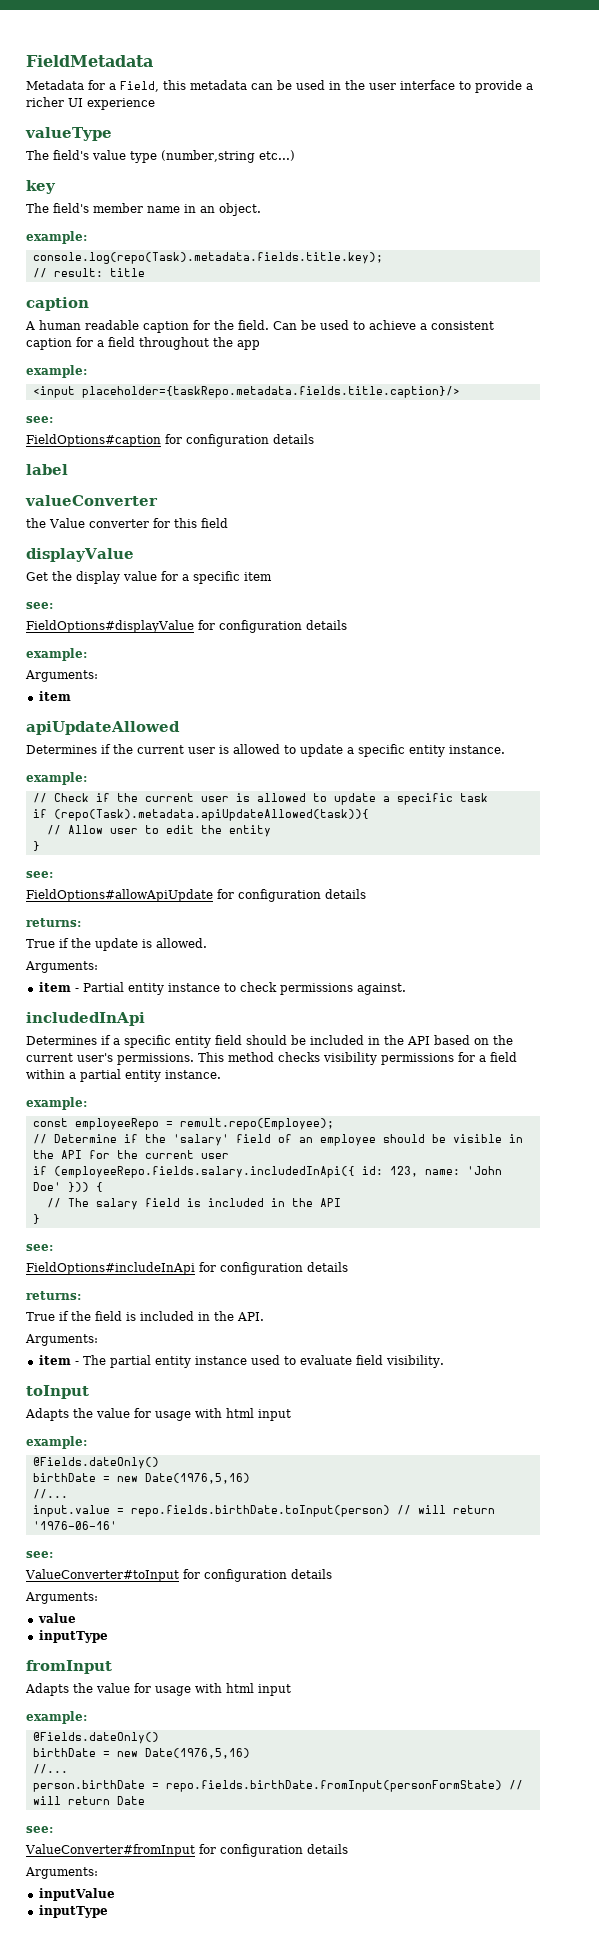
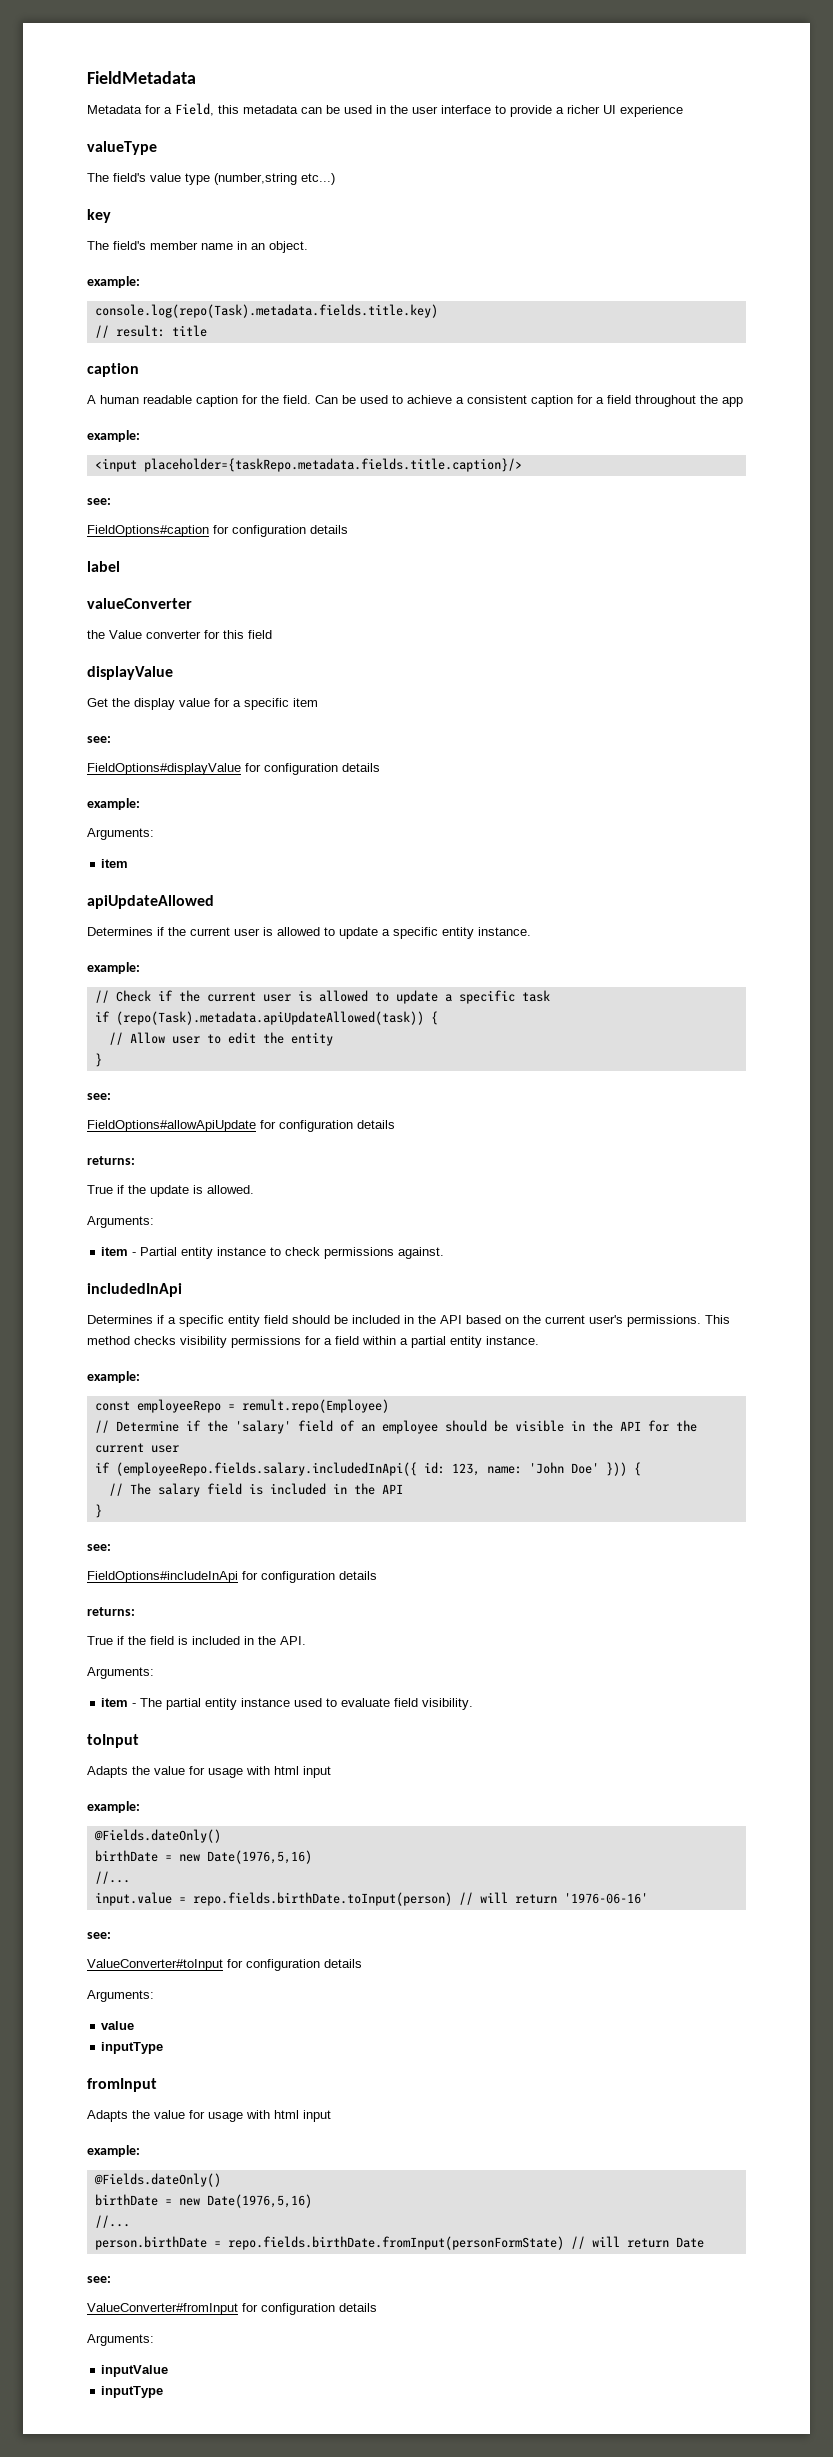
[32,252,383,264] console.log(repo(Task).metadata.fields.title.key); -> [94,304,438,318] console.log(repo(Task).metadata.fields.title.key)
[53,809,369,821] (repo(Task).metadata.apiUpdateAllowed(task)){ -> [115,1011,438,1025] (repo(Task).metadata.apiUpdateAllowed(task)) {
[179,1118,334,1130] remult.repo(Employee); -> [241,1399,389,1413] remult.repo(Employee)

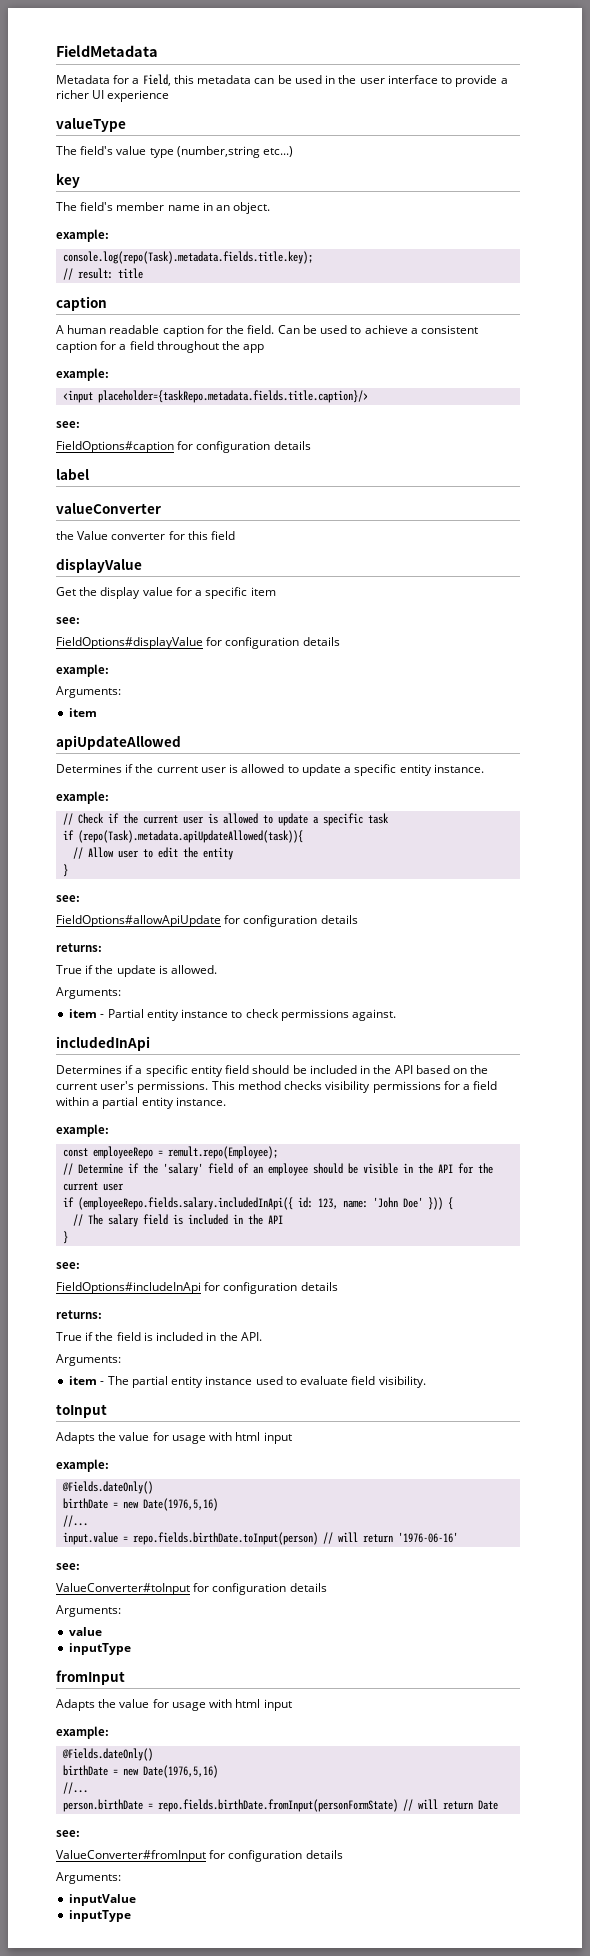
[94,304,438,318] console.log(repo(Task).metadata.fields.title.key) -> [63,251,314,264] console.log(repo(Task).metadata.fields.title.key);
[115,1011,438,1025] (repo(Task).metadata.apiUpdateAllowed(task)) { -> [78,830,304,843] (repo(Task).metadata.apiUpdateAllowed(task)){
[241,1399,389,1413] remult.repo(Employee) -> [168,1146,279,1159] remult.repo(Employee);

